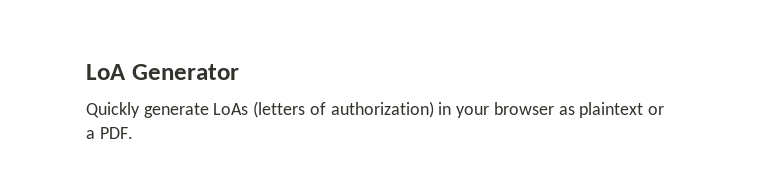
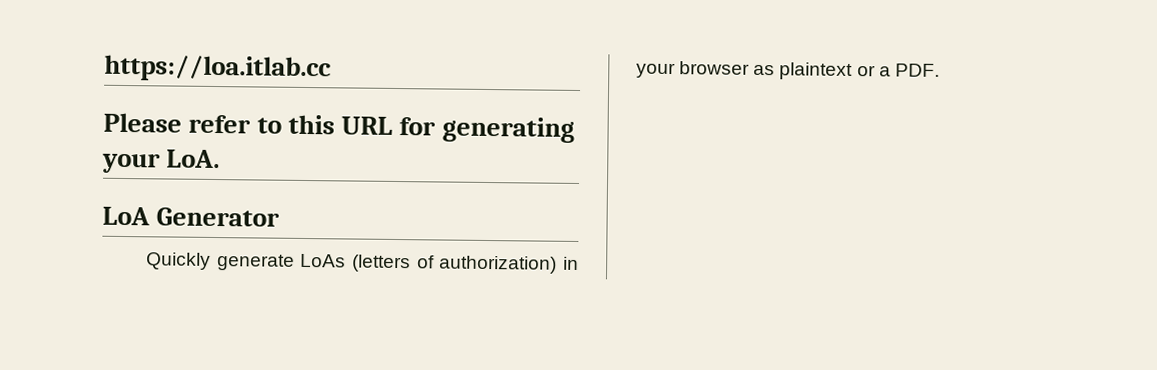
(86, 72) none -> [104,54,332,83] [103,112,575,143] [102,149,221,174] https://loa.itlab.cc // Please refer to this URL for generating your LoA. //

